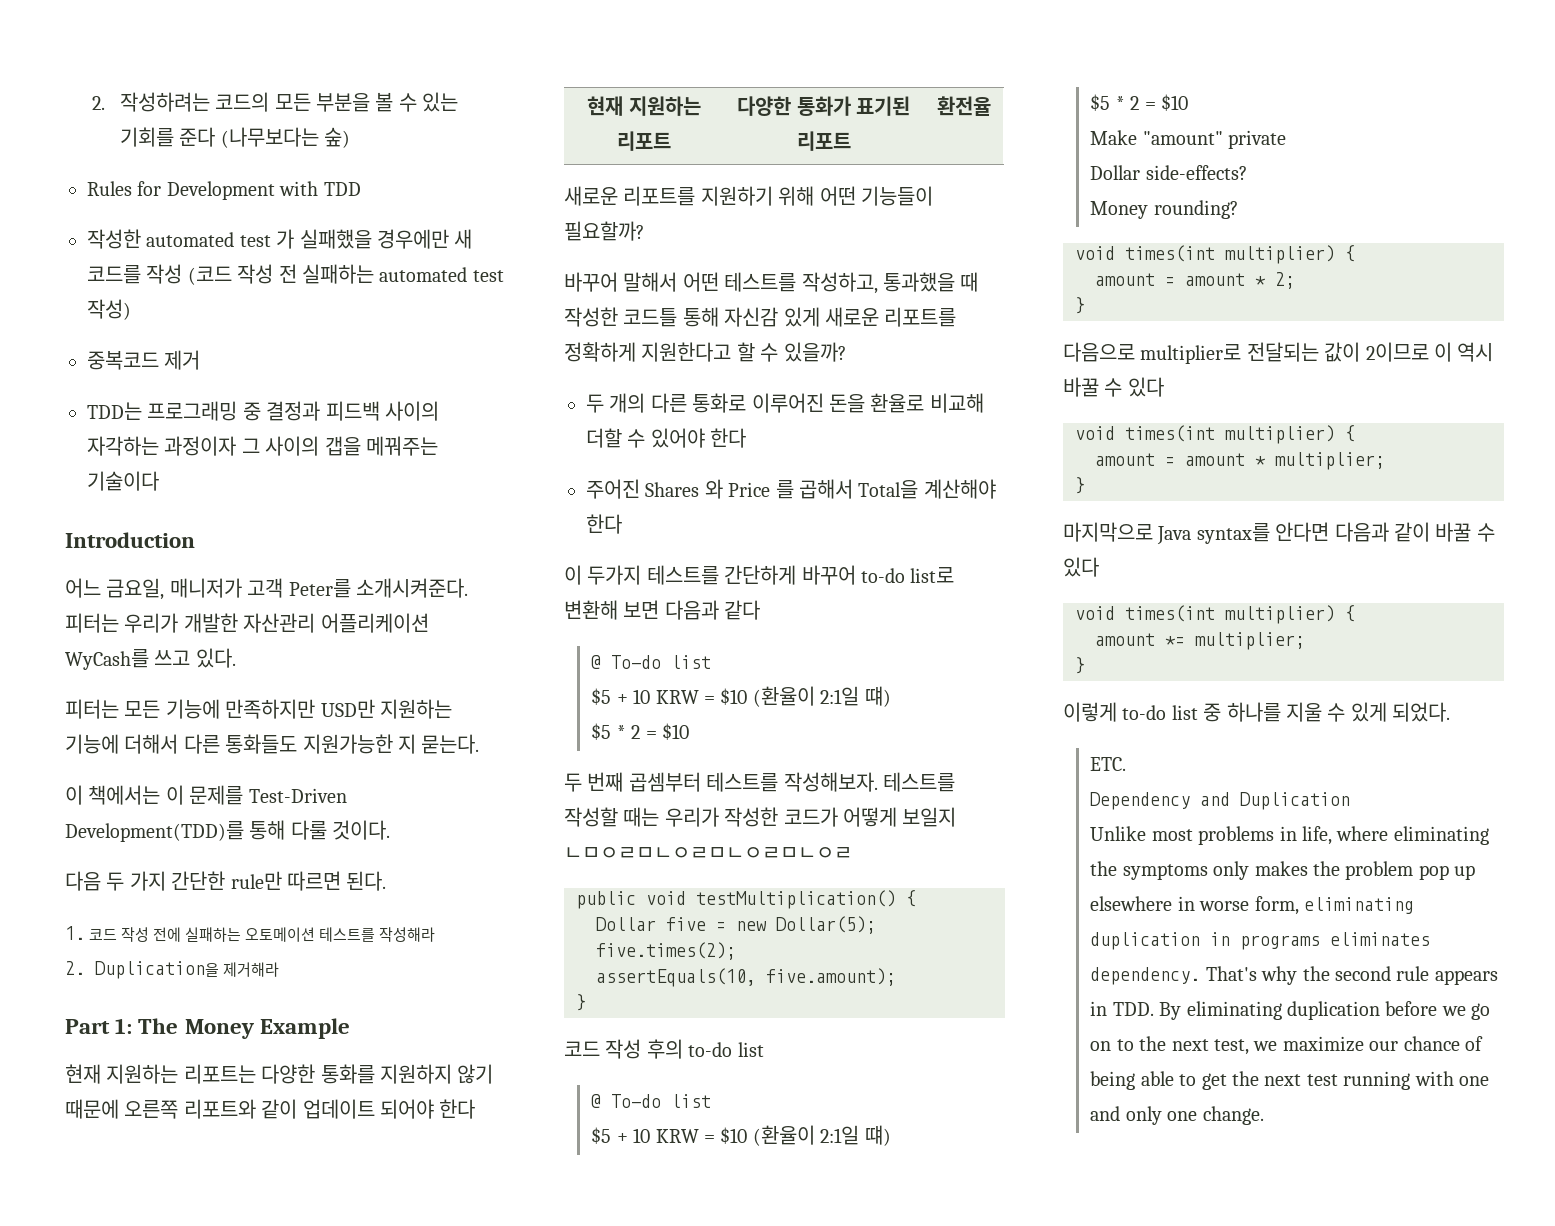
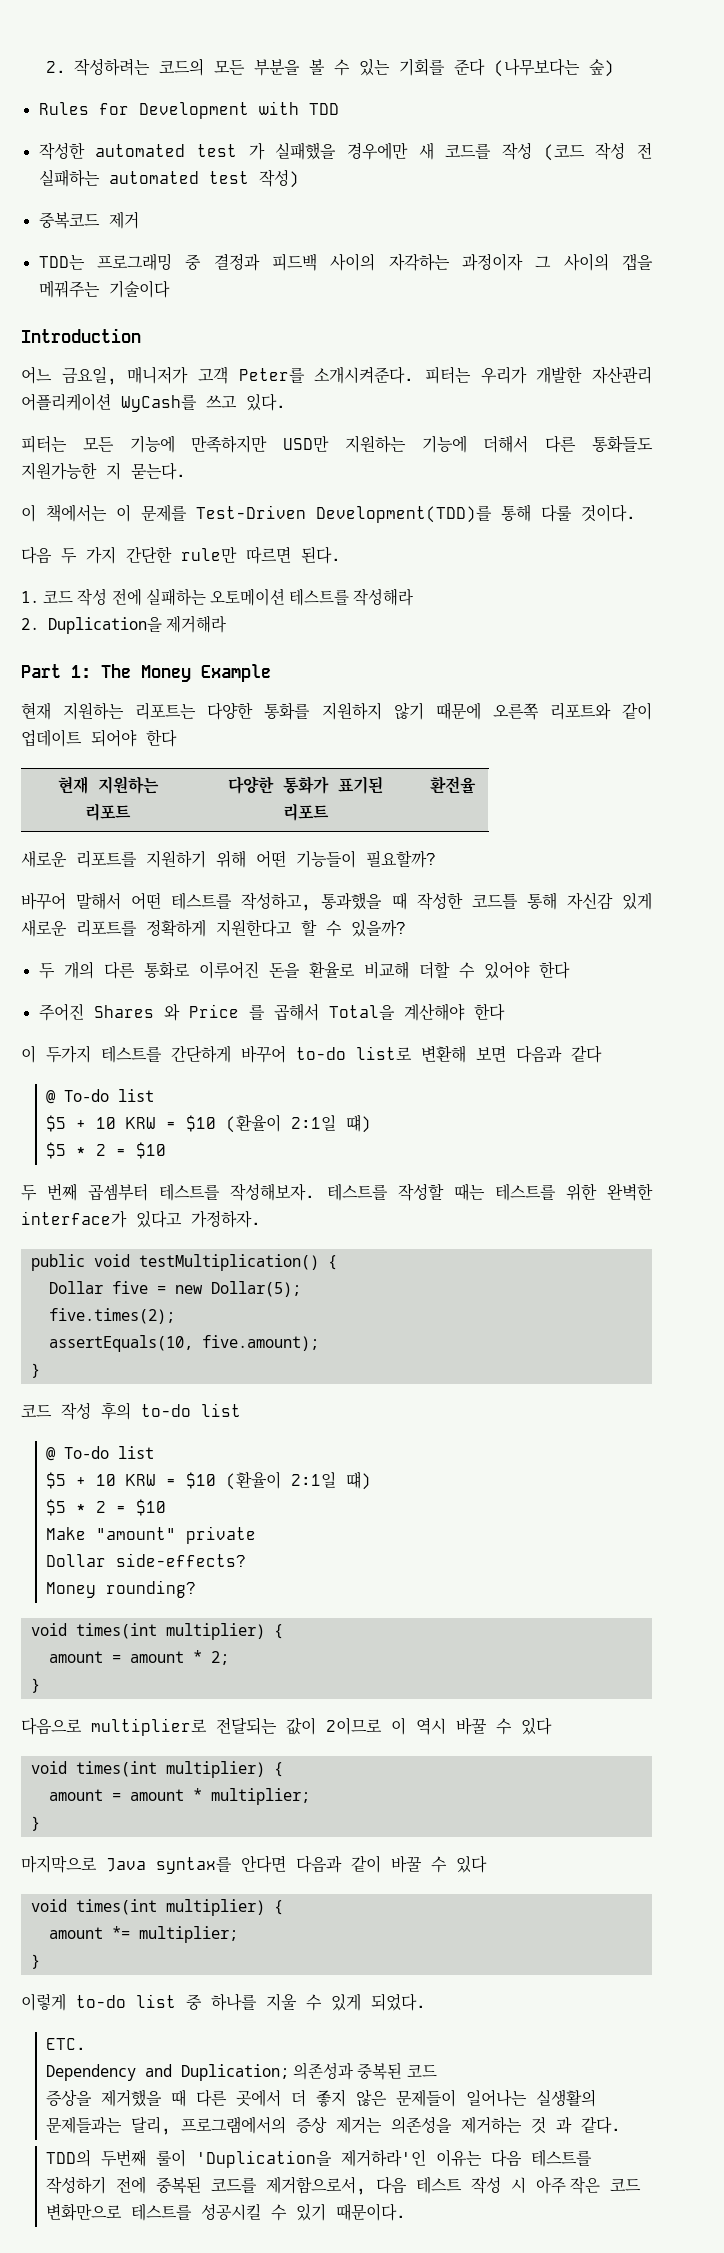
[664,807,957,827] [564,847,852,860] 우리가 작성한 코드가 어떻게 보일지 ㄴㅁㅇㄹㅁㄴㅇㄹㅁㄴㅇㄹㅁㄴㅇㄹ -> [494,1183,654,1201] [21,1210,261,1228] 테스트를 위한 완벽한 interface가 있다고 가정하자.
[1240,792,1351,810] [1090,826,1489,845] [1090,861,1476,880] [1090,896,1414,915] [1090,932,1431,950] [1090,966,1498,985] [1090,1001,1491,1020] [1090,1036,1483,1055] [1090,1071,1489,1090] [1090,1106,1264,1125] Duplication // Unlike most problems in life, where eliminating the symptoms only makes the problem pop up elsewhere in worse form, eliminating duplication in programs eliminates dependency. That's why the second rule appears in TDD. By eliminating duplication before we go on to the next test, we maximize our chance of being able to get the next test running with one and only one change. -> [180,2062,437,2081] [45,2089,596,2107] [45,2116,621,2135] [45,2149,592,2168] [45,2176,642,2195] [45,2203,406,2221] Duplication; 의존성과 중복된 코드 // 증상을 제거했을 때 다른 곳에서 더 좋지 않은 문제들이 일어나는 실생활의 문제들과는 달리, 프로그램에서의 증상 제거는 의존성을 제거하는 것 과 같다. // TDD의 두번째 룰이 'Duplication을 제거하라'인 이유는 다음 테스트를 작성하기 전에 중복된 코드를 제거함으로서, 다음 테스트 작성 시 아주 작은 코드 변화만으로 테스트를 성공시킬 수 있기 때문이다.

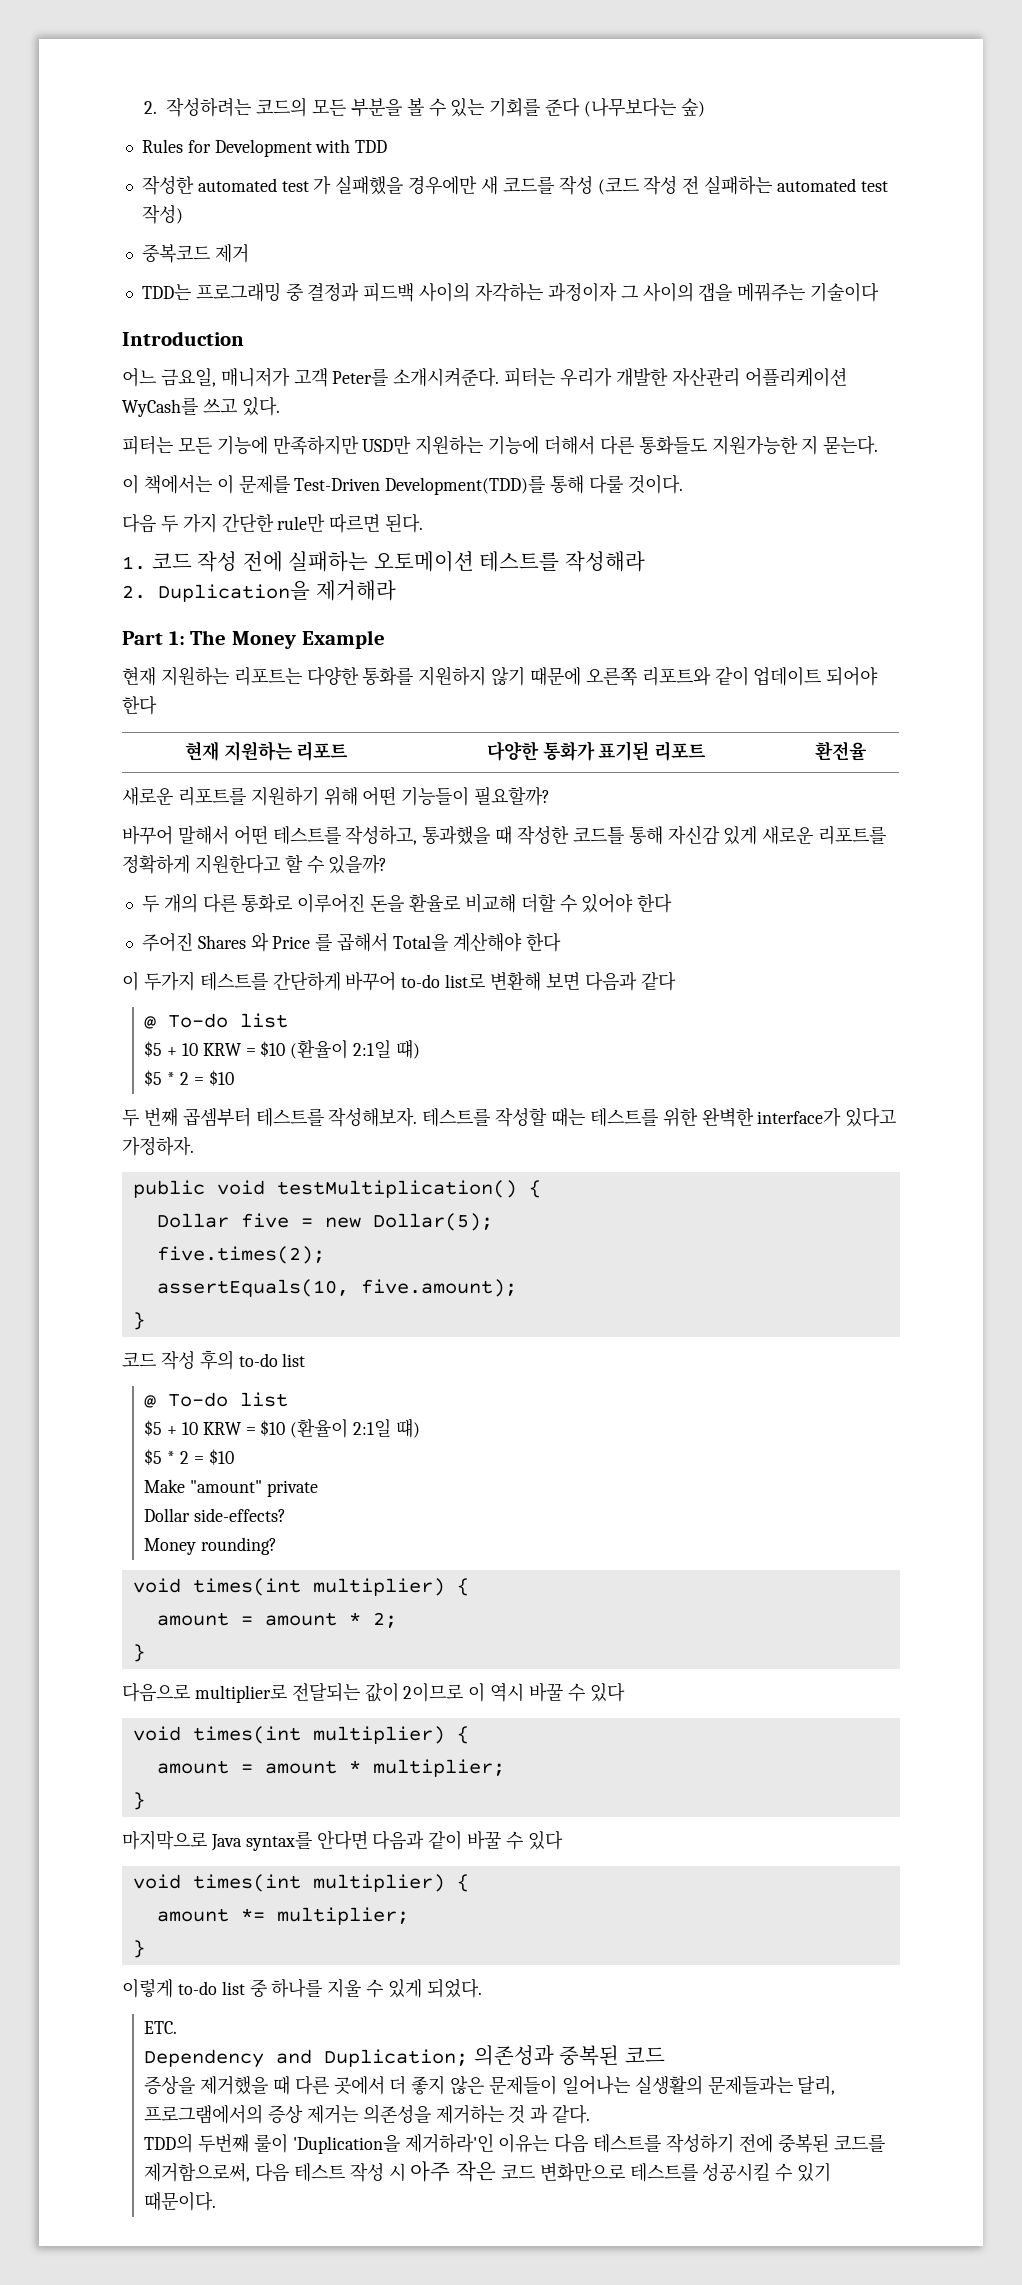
[265,2176,366,2195] 제거함으로서, -> [144,2163,251,2182] 제거함으로써,

